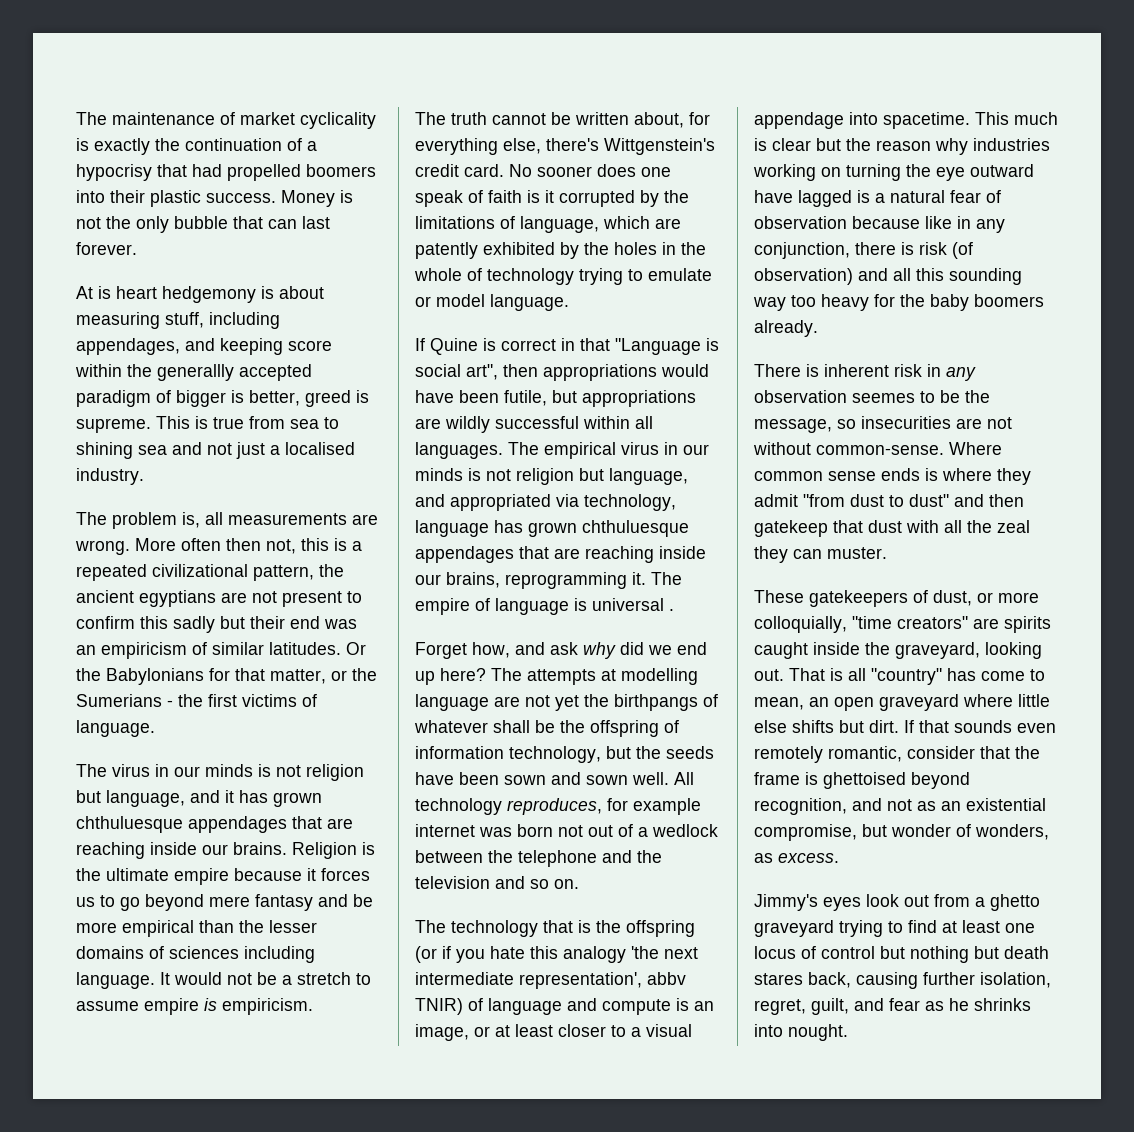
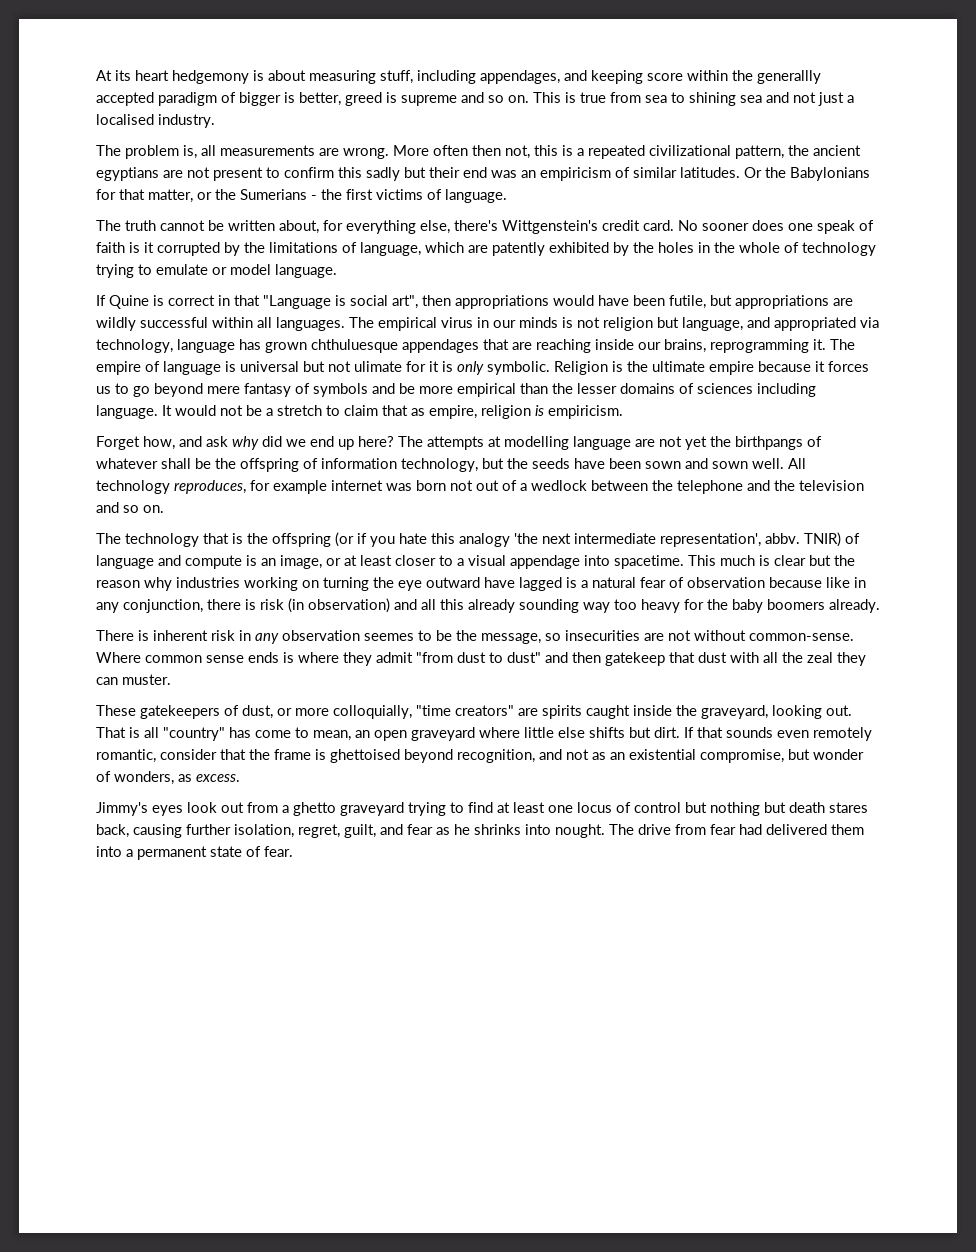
[76,112,376,129] [76,138,317,155] [76,164,376,181] [76,190,353,207] [76,216,330,233] [76,242,137,255] [76,286,111,299] The maintenance of market cyclicality is exactly the continuation of a hypocrisy that had propelled boomers into their plastic success. Money is not the only bubble that can last forever. // At is -> [96,70,131,81] At its
[76,418,151,433] supreme. -> [401,92,529,106] supreme and so on.
[76,764,364,781] [76,790,322,807] [76,816,353,833] [76,842,375,859] [76,868,370,885] [76,894,373,911] [76,920,317,937] [76,946,315,963] [76,972,371,989] [76,998,313,1015] // The virus in our minds is not religion but language, and it has grown chthuluesque appendages that are reaching inside our brains. Religion is the ultimate empire because it forces us to go beyond mere fantasy and be more empirical than the lesser domains of sciences including language. It would not be a stretch to assume empire is empiricism. -> (507, 196) none
[669,609,674,611] . -> [303,361,869,375] [96,383,816,397] [96,405,623,419] but not ulimate for it is only symbolic. Religion is the ultimate empire because it forces us to go beyond mere fantasy of symbols and be more empirical than the lesser domains of sciences including language. It would not be a stretch to claim that as empire, religion is empiricism.
[647,972,686,985] abbv -> [765,533,800,544] abbv.
[952,242,973,259] (of -> [288,598,304,613] (in
(944, 274) none -> [468,599,515,613] already
(848, 1032) none -> [609,824,864,835] [96,846,293,860] The drive from fear had delivered them into a permanent state of fear.

